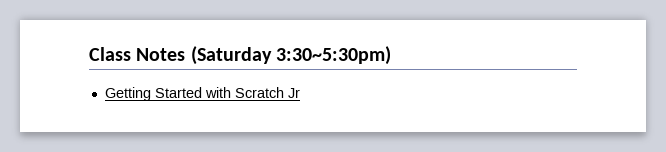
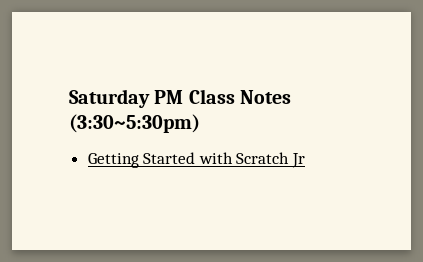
[89,46,391,65] Class Notes (Saturday 3:30~5:30pm) -> [69,89,291,108] [69,114,200,133] Saturday PM Class Notes (3:30~5:30pm)

